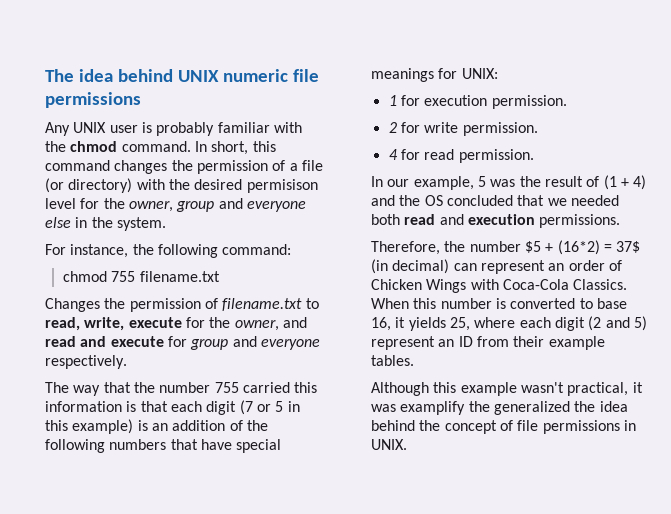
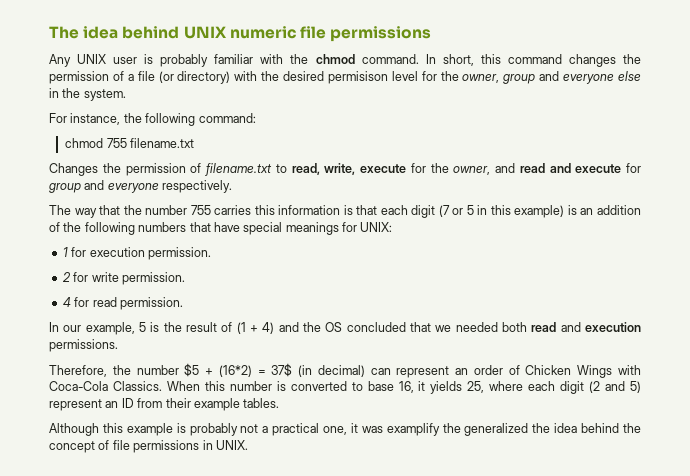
[242,382,290,393] carried -> [214,205,252,215] carries
[490,179,516,187] was -> [150,322,160,332] is
[520,382,629,396] wasn't practical, -> [176,423,348,436] is probably not a practical one,

